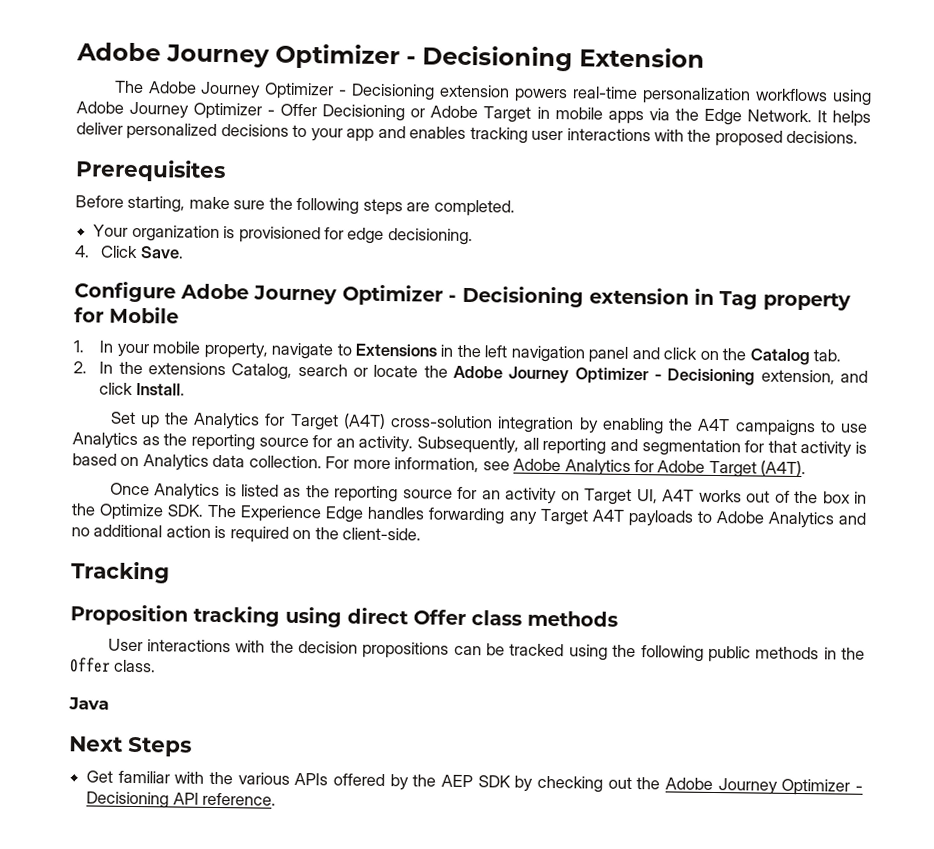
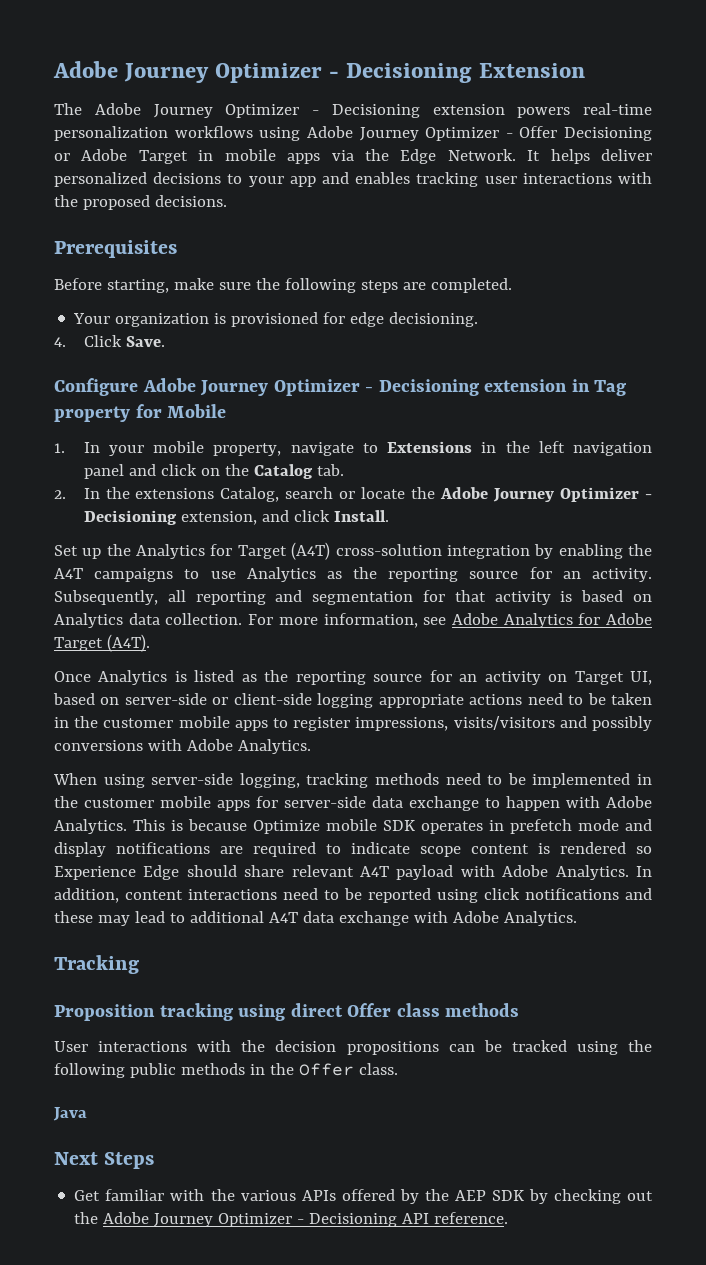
[662,489,867,504] [71,503,867,529] [71,524,422,543] A4T works out of the box in the Optimize SDK. The Experience Edge handles forwarding any Target A4T payloads to Adobe Analytics and no additional action is required on the client-side. -> [53,693,652,708] [54,716,652,731] [54,739,311,754] [53,773,653,788] [54,796,652,811] [54,819,652,834] [54,842,652,857] [54,865,652,880] [54,888,652,903] [54,911,577,926] based on server-side or client-side logging appropriate actions need to be taken in the customer mobile apps to register impressions, visits/visitors and possibly conversions with Adobe Analytics. // When using server-side logging, tracking methods need to be implemented in the customer mobile apps for server-side data exchange to happen with Adobe Analytics. This is because Optimize mobile SDK operates in prefetch mode and display notifications are required to indicate scope content is rendered so Experience Edge should share relevant A4T payload with Adobe Analytics. In addition, content interactions need to be reported using click notifications and these may lead to additional A4T data exchange with Adobe Analytics.

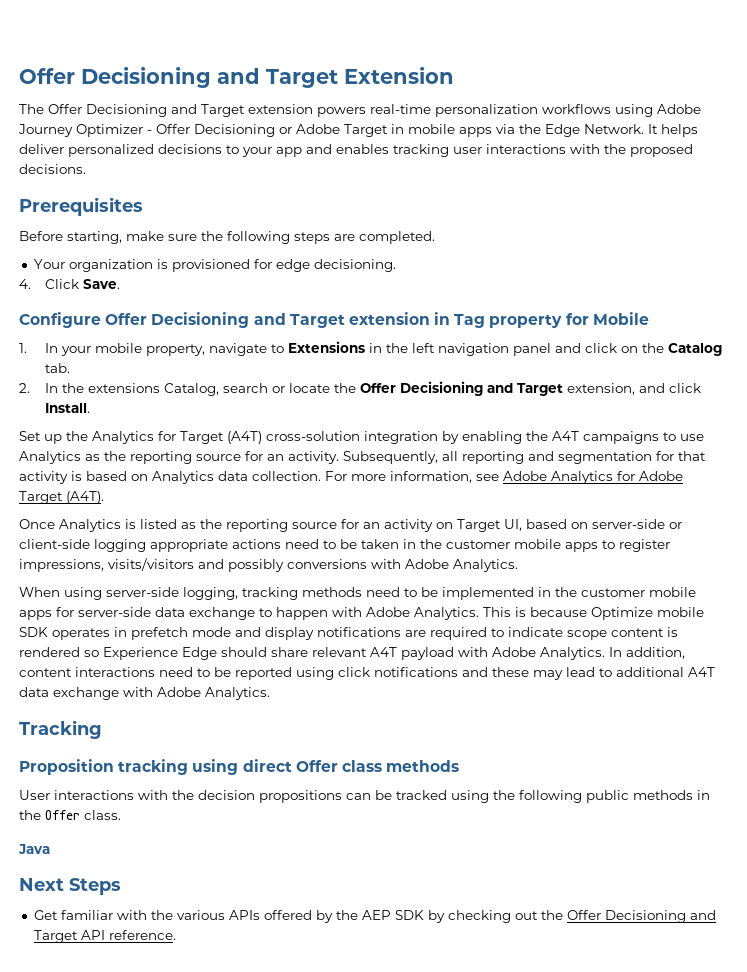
[53,61,586,83] [54,103,420,118] Adobe Journey Optimizer - Decisioning Extension // The Adobe Journey Optimizer - Decisioning -> [19,67,454,88] [19,104,245,117] Offer Decisioning and Target Extension // The Offer Decisioning and Target
[142,378,479,396] Adobe Journey Optimizer - Decisioning -> [105,312,345,328] Offer Decisioning and Target
[440,487,652,502] [83,510,177,525] Adobe Journey Optimizer - Decisioning -> [359,381,563,396] Offer Decisioning and Target
[103,1212,398,1227] Adobe Journey Optimizer - Decisioning -> [566,910,716,923] [33,930,78,943] Offer Decisioning and Target

